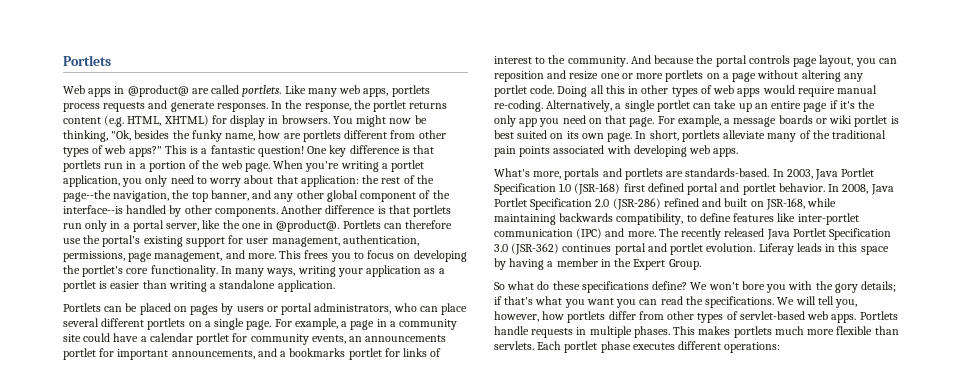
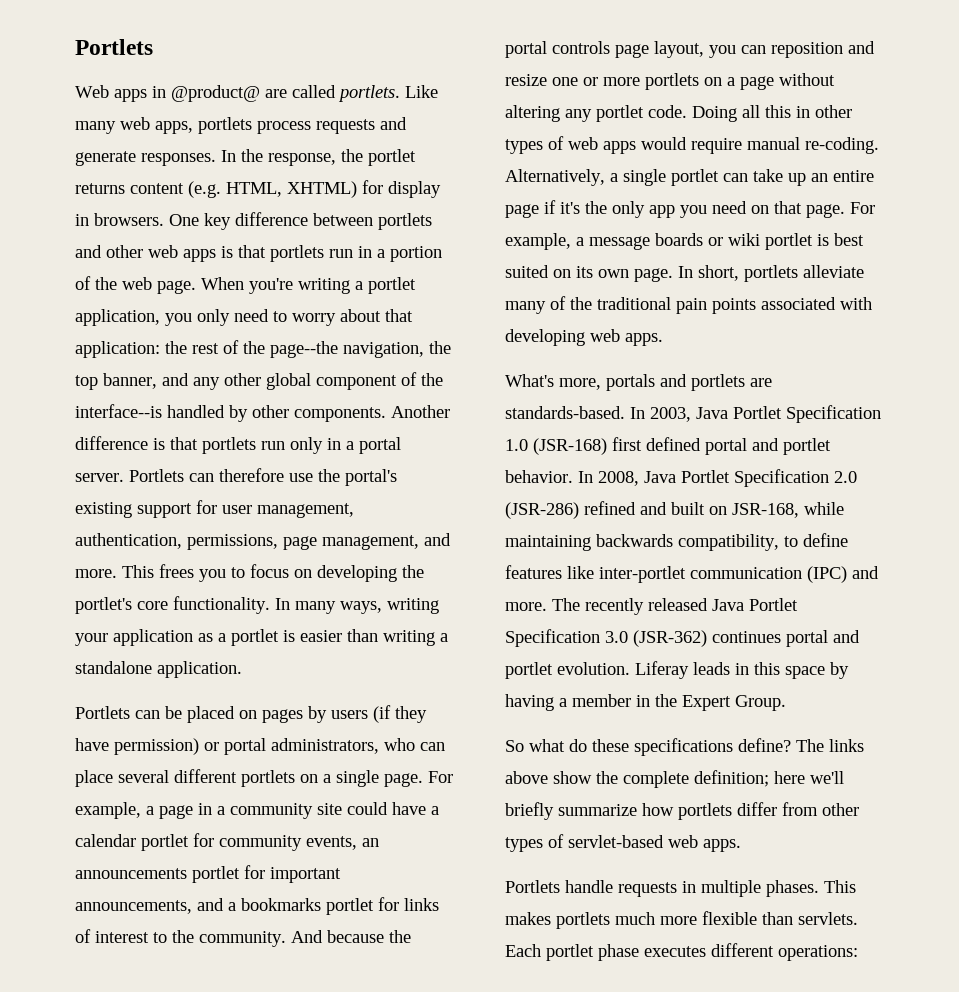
[332,115,427,127] [63,130,446,142] [63,145,400,157] You might now be thinking, "Ok, besides the funky name, how are portlets different from other types of web apps?" This is a fantastic question! One key difference -> [169,212,432,230] [75,245,216,262] One key difference between portlets and other web apps
[166,220,340,232] server, like the one in @product@. -> [75,473,124,482] server.
(264, 309) none -> [373,705,427,723] [75,738,199,755] (if they have permission)
[690,281,897,293] [494,296,858,308] [494,311,539,322] We won't bore you with the gory details; if that's what you want you can read the specifications. We will tell you, however, -> [796,739,864,752] [505,770,844,788] [505,802,637,820] The links above show the complete definition; here we'll briefly summarize
(857, 318) none -> (741, 845) //

